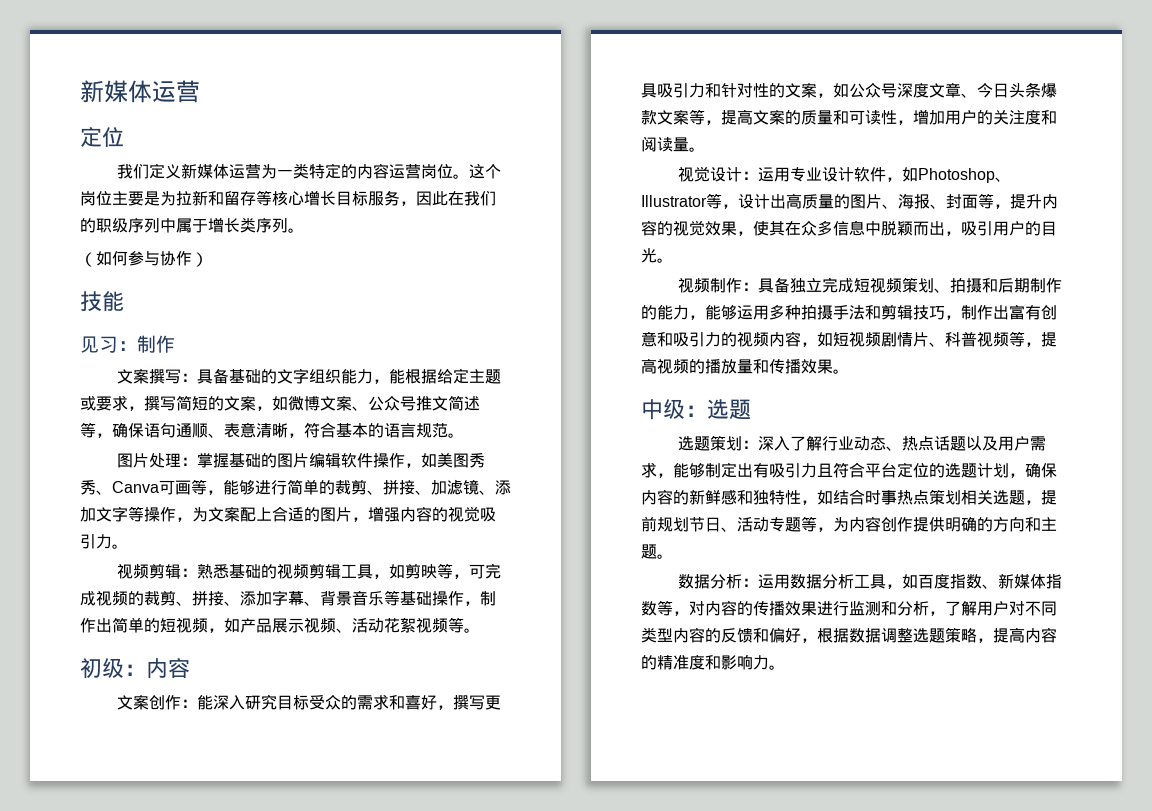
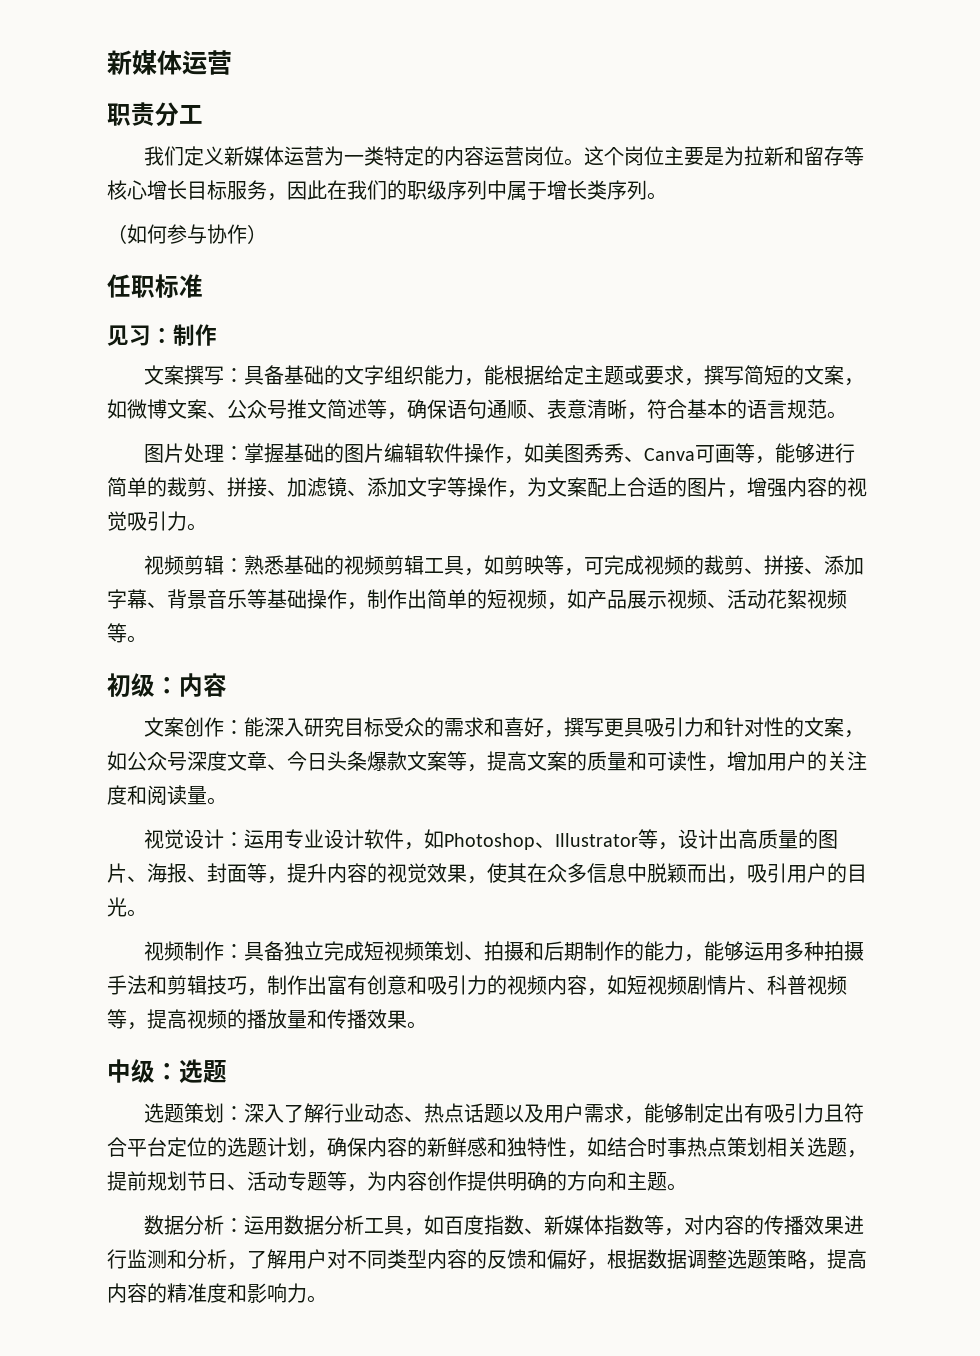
[80,127,124,147] 定位 -> [107,102,203,126] 职责分工
[80,291,124,312] 技能 -> [107,274,203,298] 任职标准

